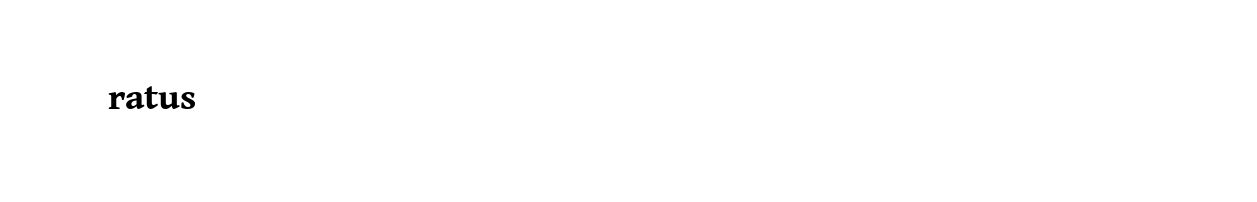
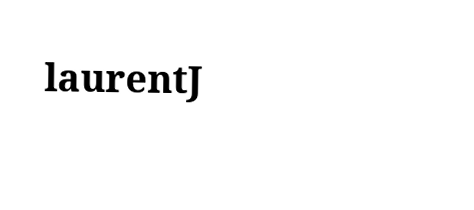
[108,86,196,109] ratus -> [44,62,203,103] laurentJ

